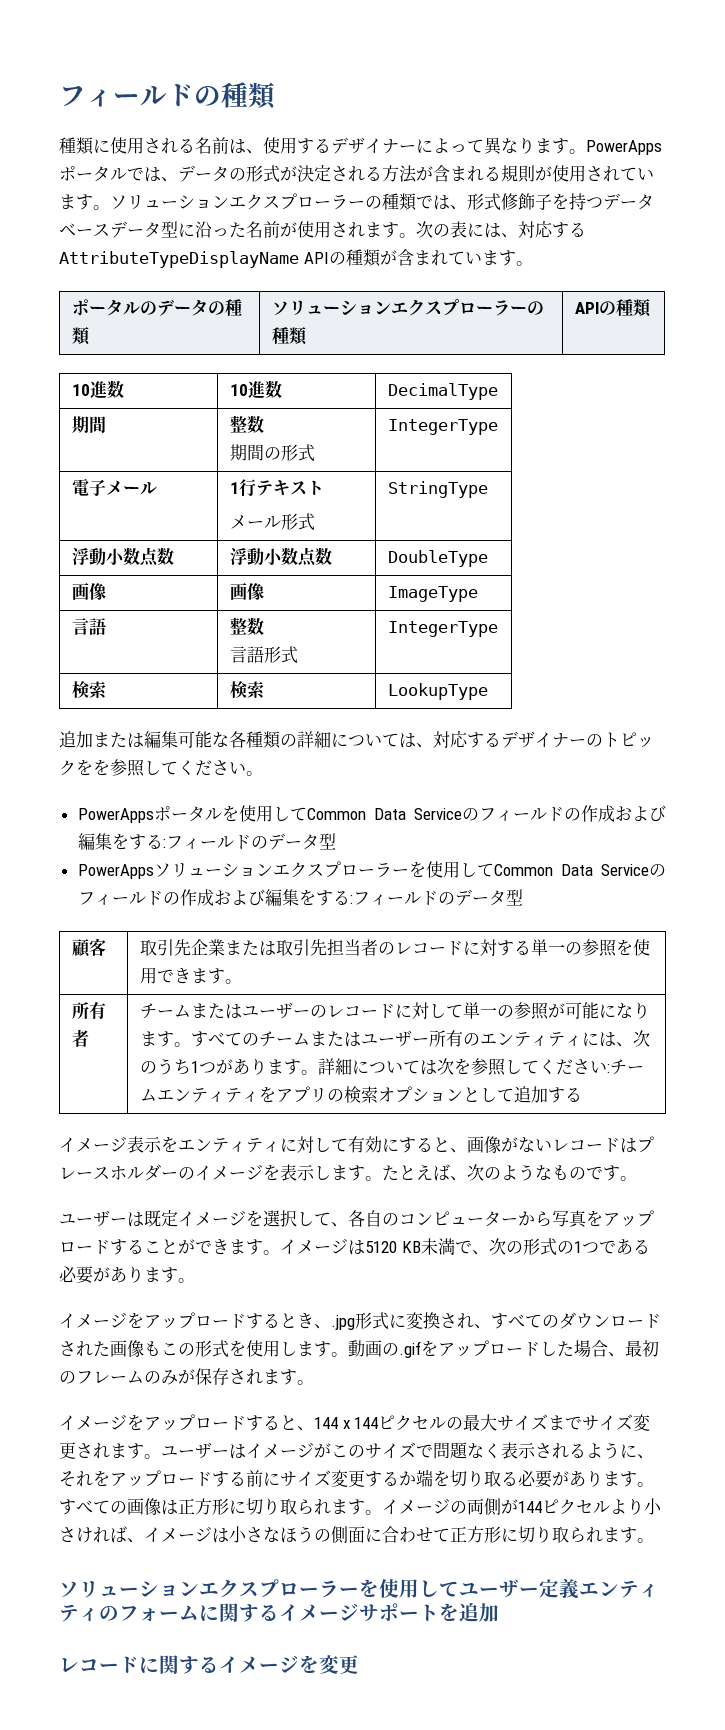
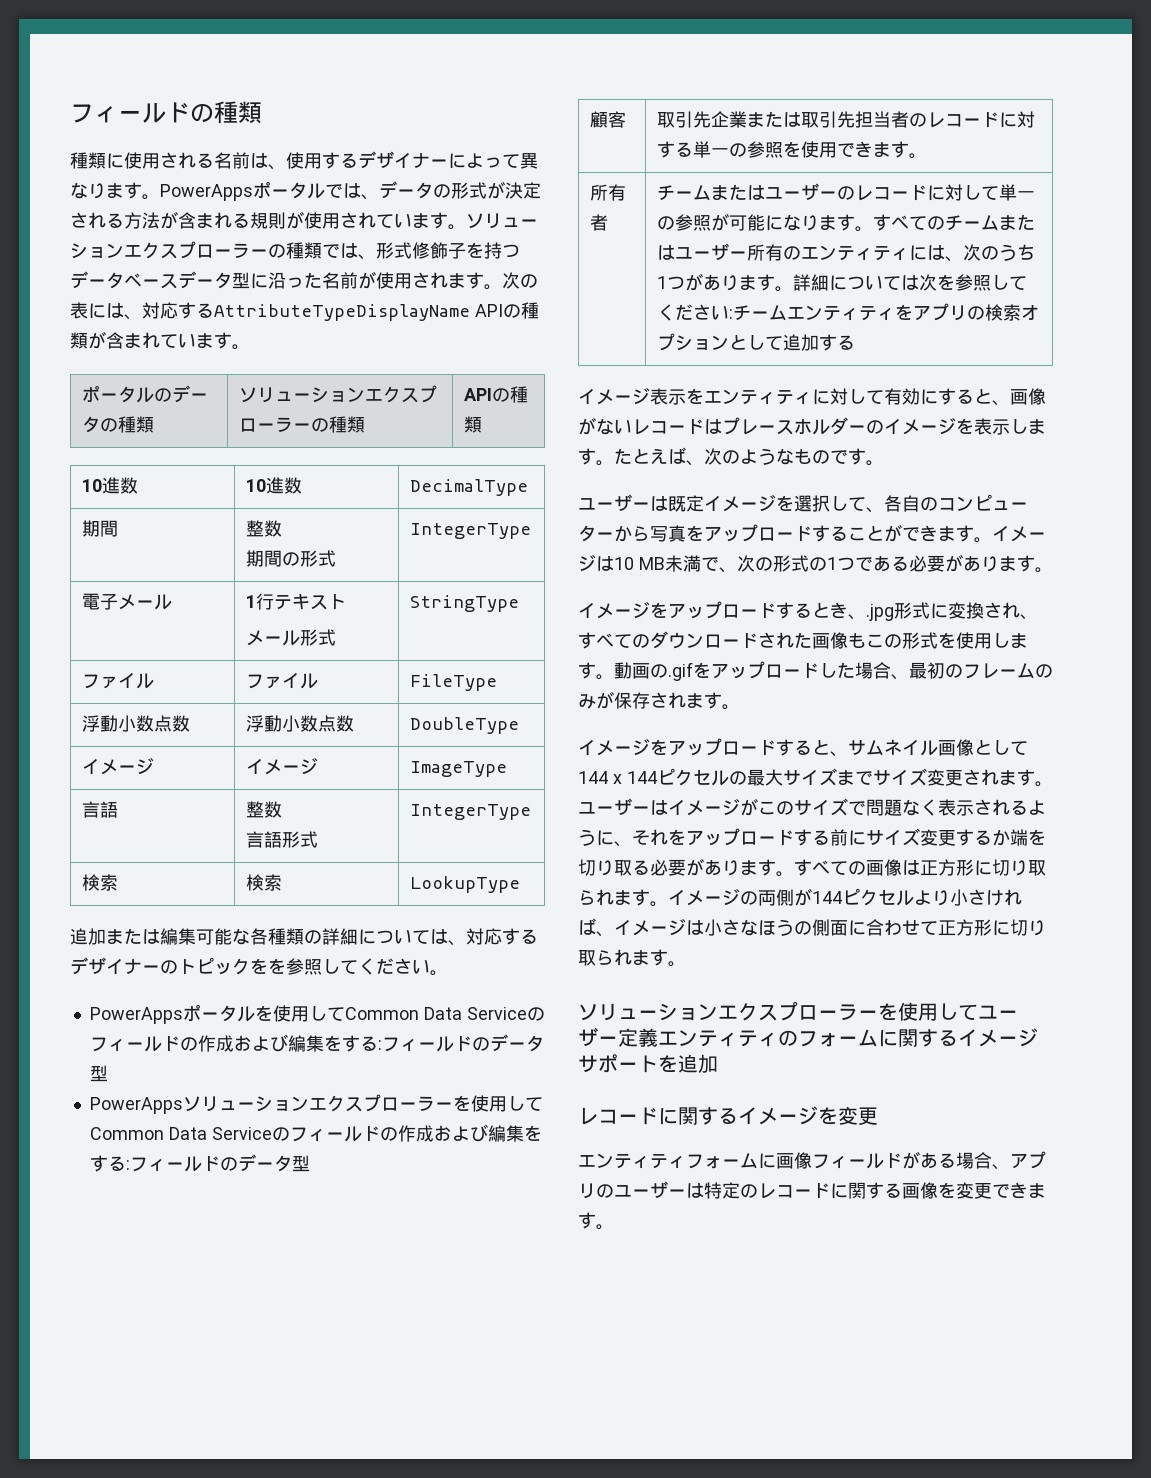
(488, 489) none -> [81,672,154,689] [245,672,318,689] [409,674,497,691] // ファイル | ファイル | FileType
[71,583,106,600] [229,583,264,600] 画像 | 画像 -> [81,758,154,775] [245,758,318,775] イメージ | イメージ
[365,1241,421,1253] 5120 KB -> [614,557,665,570] 10 MB
(314, 1428) none -> [848,739,1028,756] サムネイル画像として
(359, 1664) none -> [578,1151,1046,1170] [578,1181,1046,1199] [578,1212,614,1230] // エンティティフォームに画像フィールドがある場合、アプリのユーザーは特定のレコードに関する画像を変更できます。

